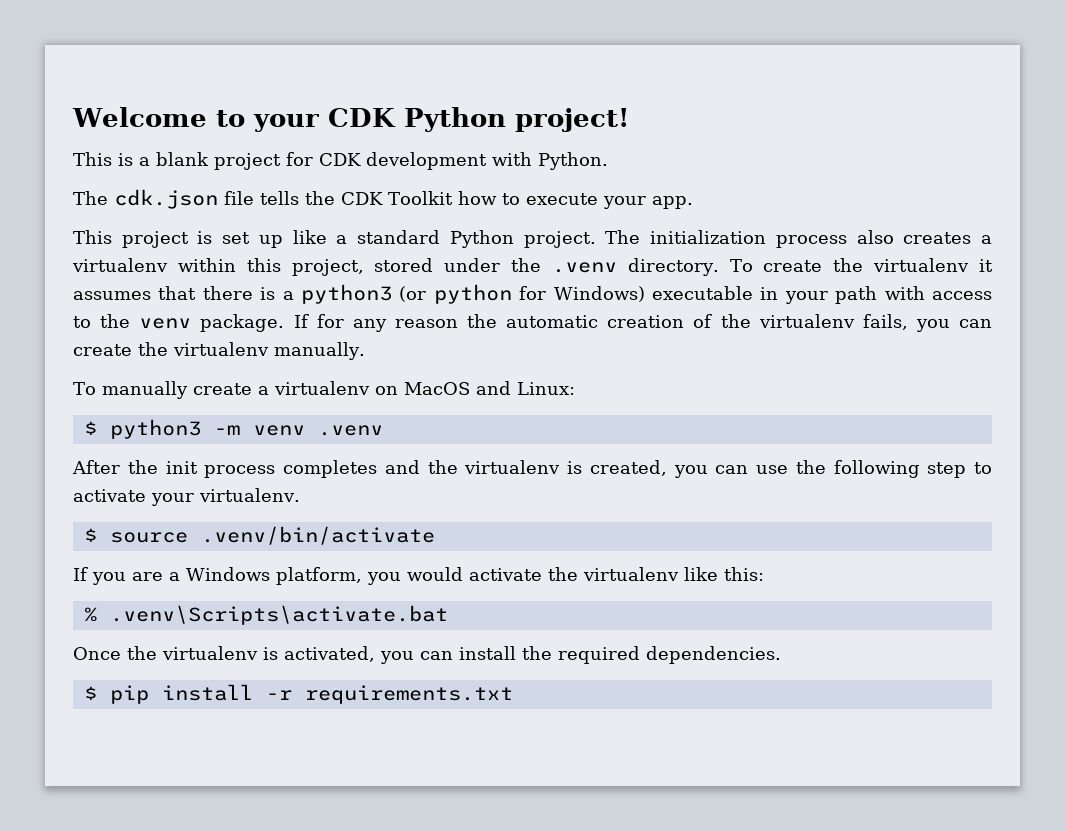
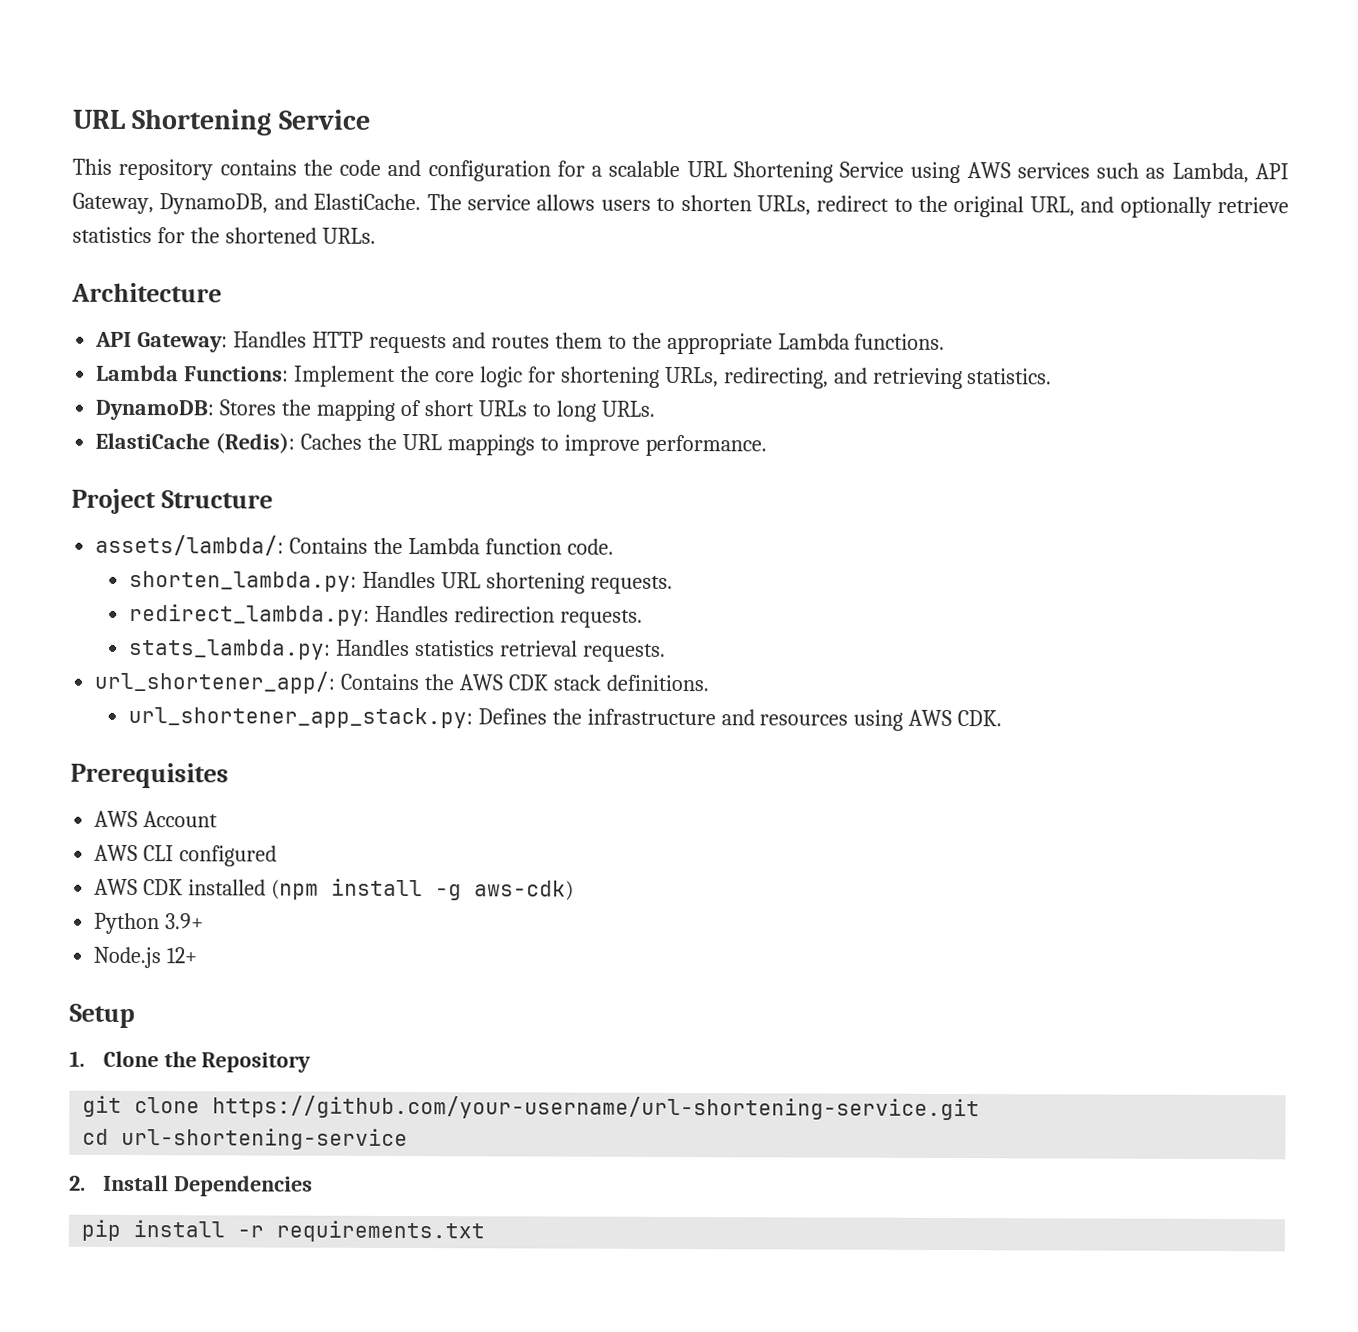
[72,107,629,132] [73,152,608,170] [73,189,693,209] [73,230,993,248] [72,258,994,276] [73,284,992,304] [73,314,992,332] [73,342,365,360] [73,381,575,399] [83,419,383,439] [72,460,992,478] [73,488,300,506] [83,526,435,545] [73,567,764,585] [83,605,448,625] [73,646,781,664] [83,686,97,700] Welcome to your CDK Python project! // This is a blank project for CDK development with Python. // The cdk.json file tells the CDK Toolkit how to execute your app. // This project is set up like a standard Python project. The initialization process also creates a virtualenv within this project, stored under the .venv directory. To create the virtualenv it assumes that there is a python3 (or python for Windows) executable in your path with access to the venv package. If for any reason the automatic creation of the virtualenv fails, you can create the virtualenv manually. // To manually create a virtualenv on MacOS and Linux: // $ python3 -m venv .venv // After the init process completes and the virtualenv is created, you can use the following step to activate your virtualenv. // $ source .venv/bin/activate // If you are a Windows platform, you would activate the virtualenv like this: // % .venv\Scripts\activate.bat // Once the virtualenv is activated, you can install the required dependencies. // $ -> [72,108,371,136] [72,158,1290,184] [72,192,1290,218] [72,226,376,244] [71,282,222,303] [95,331,946,355] [96,364,1053,390] [95,399,655,422] [95,432,767,457] [71,488,273,515] [95,534,614,556] [128,570,673,594] [128,603,643,628] [128,638,666,662] [94,670,709,694] [127,706,1003,731] [70,762,229,789] [94,810,219,828] [94,844,278,867] [94,878,575,901] [94,912,205,935] [93,946,198,969] [69,1003,135,1029] [69,1050,312,1073] [82,1095,981,1121] [82,1127,409,1151] [69,1174,313,1197] URL Shortening Service // This repository contains the code and configuration for a scalable URL Shortening Service using AWS services such as Lambda, API Gateway, DynamoDB, and ElastiCache. The service allows users to shorten URLs, redirect to the original URL, and optionally retrieve statistics for the shortened URLs. // Architecture // API Gateway: Handles HTTP requests and routes them to the appropriate Lambda functions. // Lambda Functions: Implement the core logic for shortening URLs, redirecting, and retrieving statistics. // DynamoDB: Stores the mapping of short URLs to long URLs. // ElastiCache (Redis): Caches the URL mappings to improve performance. // Project Structure // assets/lambda/: Contains the Lambda function code. // shorten_lambda.py: Handles URL shortening requests. // redirect_lambda.py: Handles redirection requests. // stats_lambda.py: Handles statistics retrieval requests. // url_shortener_app/: Contains the AWS CDK stack definitions. // url_shortener_app_stack.py: Defines the infrastructure and resources using AWS CDK. // Prerequisites // AWS Account // AWS CLI configured // AWS CDK installed (npm install -g aws-cdk) // Python 3.9+ // Node.js 12+ // Setup // 1. Clone the Repository // git clone https://github.com/your-username/url-shortening-service.git // cd url-shortening-service // 2. Install Dependencies //

